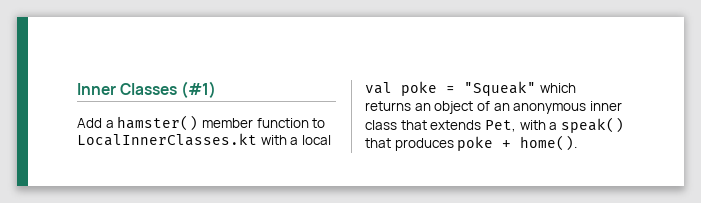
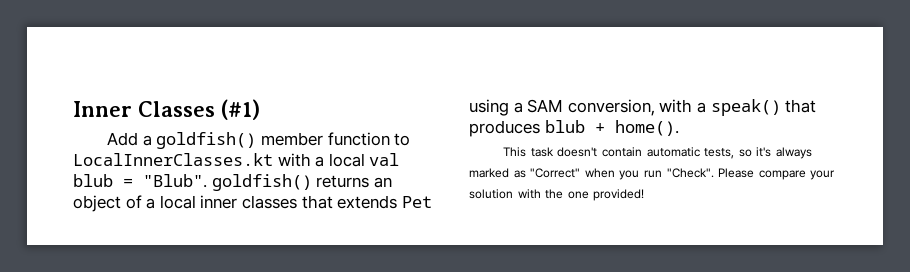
[117,115,199,131] hamster() -> [156,132,257,149] goldfish()
[401,81,576,96] [365,101,622,114] [365,120,516,132] poke = "Squeak" which returns an object of an anonymous inner class that extends Pet, -> [73,174,392,191] [73,195,432,212] [469,99,655,116] blub = "Blub". goldfish() returns an object of a local inner classes that extends Pet using a SAM conversion,
[457,136,494,151] poke -> [544,120,585,133] blub
(578, 143) none -> [503,147,812,159] [469,168,836,180] [469,189,645,201] // This task doesn't contain automatic tests, so it's always marked as "Correct" when you run "Check". Please compare your solution with the one provided!

